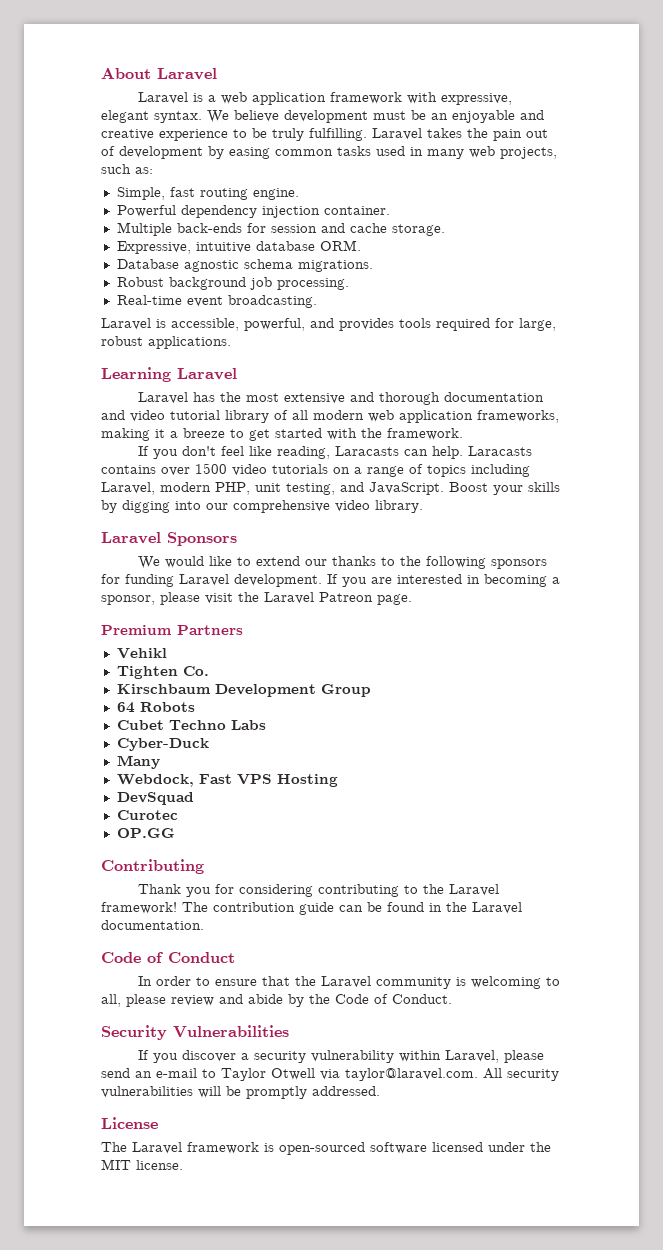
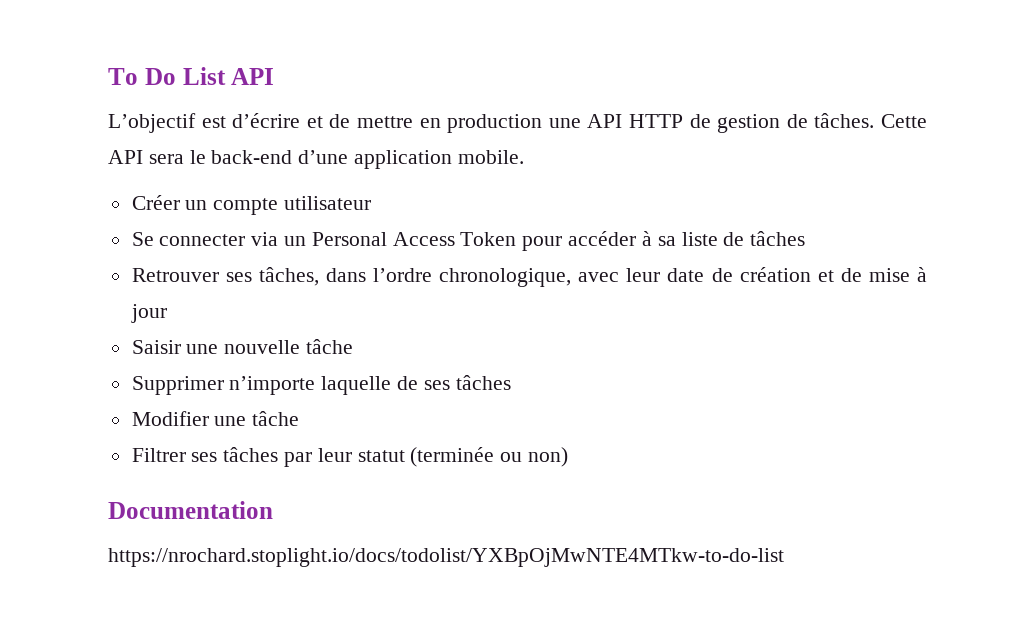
[101,68,217,80] [137,92,512,105] [101,110,544,123] [101,128,548,141] [101,146,557,159] [101,164,153,174] [116,187,299,200] [116,205,390,218] [116,222,445,236] [116,240,361,254] [116,259,373,272] [116,277,349,290] [116,295,317,308] [101,318,556,331] [101,336,231,349] [101,367,237,382] [137,392,544,405] [101,410,559,423] [101,428,463,441] [137,446,532,459] [101,463,530,477] [101,482,560,495] [101,500,423,513] [101,532,237,546] [137,556,547,569] [101,574,560,587] [101,592,412,605] [101,625,243,635] [116,648,167,659] [116,666,209,679] [116,684,371,697] [116,702,195,713] [116,720,266,730] [116,738,209,751] [116,755,160,769] [116,774,338,787] [116,792,194,805] [116,810,178,820] [116,828,175,838] [101,859,204,874] [137,884,499,897] [101,902,522,915] [101,920,204,930] [101,952,235,963] [137,976,560,989] [101,994,452,1007] [101,1025,289,1040] [137,1050,544,1063] [101,1068,559,1081] [101,1086,380,1099] [101,1117,158,1129] [101,1142,551,1155] [101,1159,183,1170] About Laravel // Laravel is a web application framework with expressive, elegant syntax. We believe development must be an enjoyable and creative experience to be truly fulfilling. Laravel takes the pain out of development by easing common tasks used in many web projects, such as: // Simple, fast routing engine. // Powerful dependency injection container. // Multiple back-ends for session and cache storage. // Expressive, intuitive database ORM. // Database agnostic schema migrations. // Robust background job processing. // Real-time event broadcasting. // Laravel is accessible, powerful, and provides tools required for large, robust applications. // Learning Laravel // Laravel has the most extensive and thorough documentation and video tutorial library of all modern web application frameworks, making it a breeze to get started with the framework. // If you don't feel like reading, Laracasts can help. Laracasts contains over 1500 video tutorials on a range of topics including Laravel, modern PHP, unit testing, and JavaScript. Boost your skills by digging into our comprehensive video library. // Laravel Sponsors // We would like to extend our thanks to the following sponsors for funding Laravel development. If you are interested in becoming a sponsor, please visit the Laravel Patreon page. // Premium Partners // Vehikl // Tighten Co. // Kirschbaum Development Group // 64 Robots // Cubet Techno Labs // Cyber-Duck // Many // Webdock, Fast VPS Hosting // DevSquad // Curotec // OP.GG // Contributing // Thank you for considering contributing to the Laravel framework! The contribution guide can be found in the Laravel documentation. // Code of Conduct // In order to ensure that the Laravel community is welcoming to all, please review and abide by the Code of Conduct. // Security Vulnerabilities // If you discover a security vulnerability within Laravel, please send an e-mail to Taylor Otwell via taylor@laravel.com. All security vulnerabilities will be promptly addressed. // License // The Laravel framework is open-sourced software licensed under the MIT license. -> [108,67,275,85] [108,113,928,133] [108,150,524,169] [131,195,372,215] [131,231,806,251] [131,267,927,287] [130,304,167,323] [131,339,354,354] [131,375,511,395] [131,411,300,426] [131,447,569,467] [108,501,273,519] [108,548,784,567] To Do List API // L’objectif est d’écrire et de mettre en production une API HTTP de gestion de tâches. Cette API sera le back-end d’une application mobile. // Créer un compte utilisateur // Se connecter via un Personal Access Token pour accéder à sa liste de tâches // Retrouver ses tâches, dans l’ordre chronologique, avec leur date de création et de mise à jour // Saisir une nouvelle tâche // Supprimer n’importe laquelle de ses tâches // Modifier une tâche // Filtrer ses tâches par leur statut (terminée ou non) // Documentation // https://nrochard.stoplight.io/docs/todolist/YXBpOjMwNTE4MTkw-to-do-list

